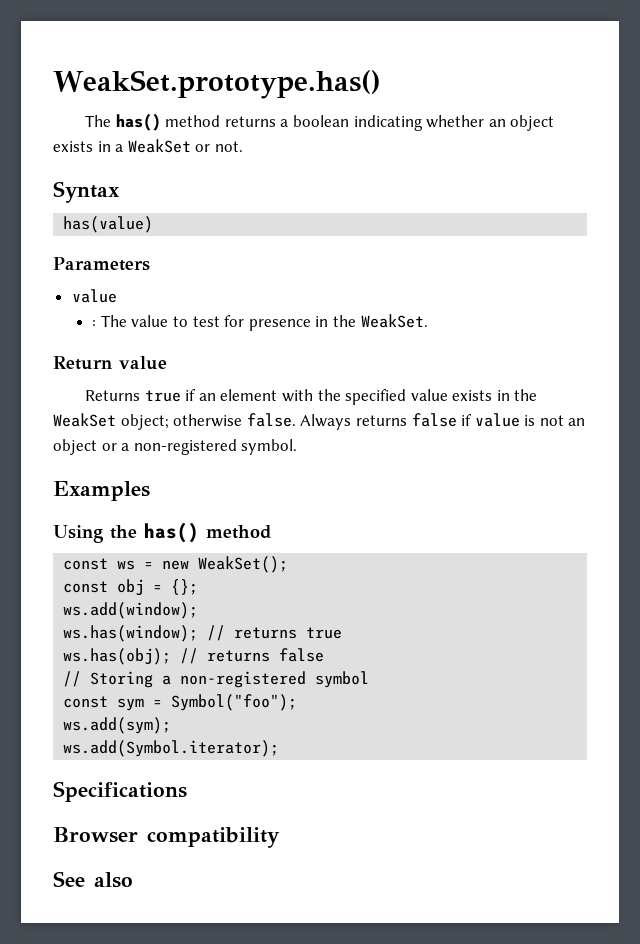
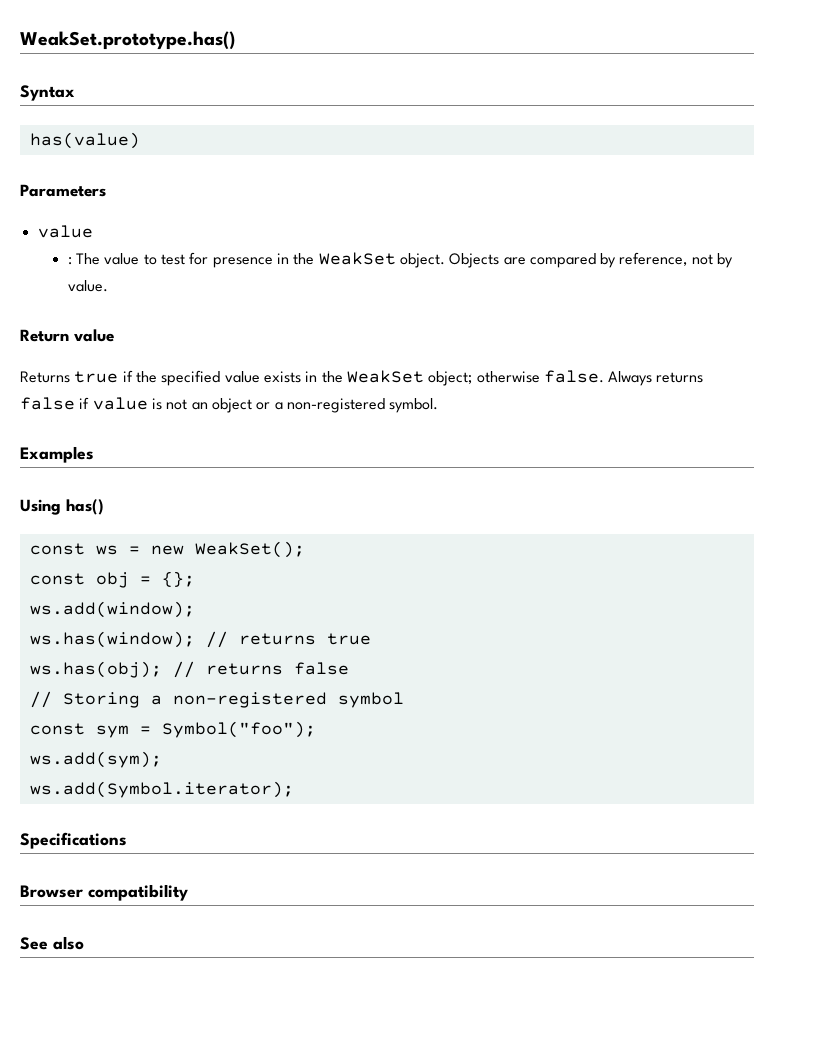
[84,113,555,131] [53,139,243,153] // The has() method returns a boolean indicating whether an object exists in a WeakSet or not. -> (235, 40) none
[360,314,428,328] WeakSet. -> [318,252,734,268] [67,280,108,292] WeakSet object. Objects are compared by reference, not by value.
[198,389,313,402] an element with -> (133, 376) none
[110,522,272,543] the has() method -> [66,499,104,515] has()

